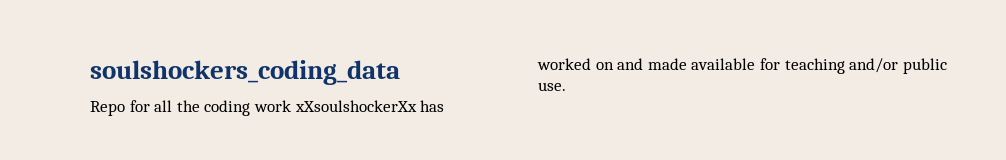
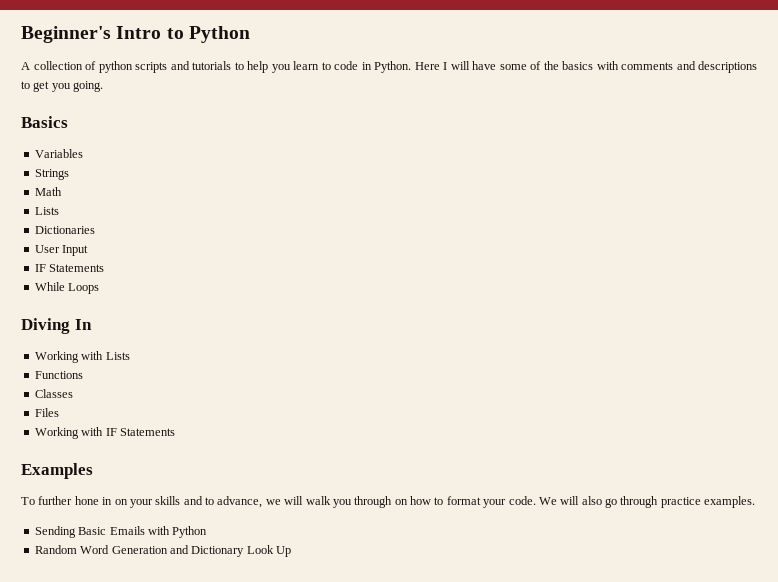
[90,60,400,85] [90,100,445,116] [537,58,947,74] [538,82,566,91] soulshockers_coding_data // Repo for all the coding work xXsoulshockerXx has worked on and made available for teaching and/or public use. -> [21,26,250,43] [21,61,757,73] [21,81,104,92] [21,116,68,128] [34,149,83,158] [34,169,69,180] [34,187,62,196] [34,207,59,215] [34,226,95,234] [34,245,89,256] [34,264,105,272] [34,282,100,294] [21,318,92,334] [34,351,130,363] [34,371,83,379] [34,389,73,398] [34,408,59,417] [34,427,175,439] [21,463,93,479] [21,496,756,508] [34,526,208,538] [34,545,291,557] Beginner's Intro to Python // A collection of python scripts and tutorials to help you learn to code in Python. Here I will have some of the basics with comments and descriptions to get you going. // Basics // Variables // Strings // Math // Lists // Dictionaries // User Input // IF Statements // While Loops // Diving In // Working with Lists // Functions // Classes // Files // Working with IF Statements // Examples // To further hone in on your skills and to advance, we will walk you through on how to format your code. We will also go through practice examples. // Sending Basic Emails with Python // Random Word Generation and Dictionary Look Up

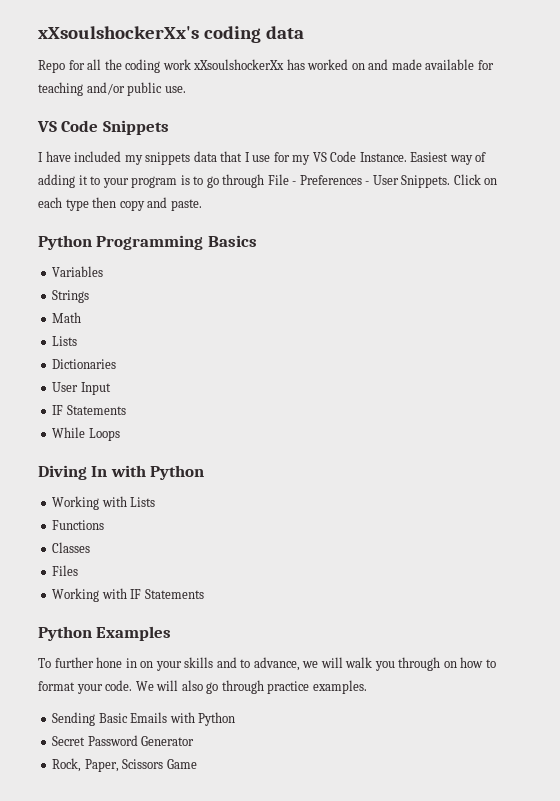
[21,26,250,43] [21,61,757,73] [21,81,104,92] Beginner's Intro to Python // A collection of python scripts and tutorials to help you learn to code in Python. Here I will have some of the basics with comments and descriptions to get you going. // -> [38,26,304,43] [38,59,494,73] [38,82,186,96] [37,120,169,135] [38,151,487,165] [38,174,498,188] [38,197,202,211] [38,235,204,250] xXsoulshockerXx's coding data // Repo for all the coding work xXsoulshockerXx has worked on and made available for teaching and/or public use. // VS Code Snippets // I have included my snippets data that I use for my VS Code Instance. Easiest way of adding it to your program is to go through File - Preferences - User Snippets. Click on each type then copy and paste. // Python Programming
(92, 324) none -> [110,465,205,480] with Python
(175, 432) none -> [38,626,92,641] Python
[34,545,291,557] Random Word Generation and Dictionary Look Up -> [52,735,195,746] [52,758,197,772] Secret Password Generator // Rock, Paper, Scissors Game

